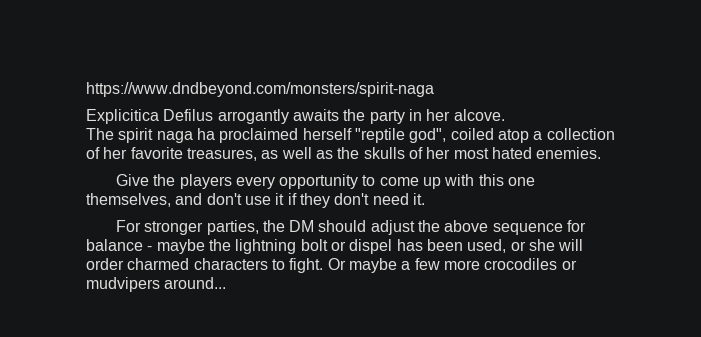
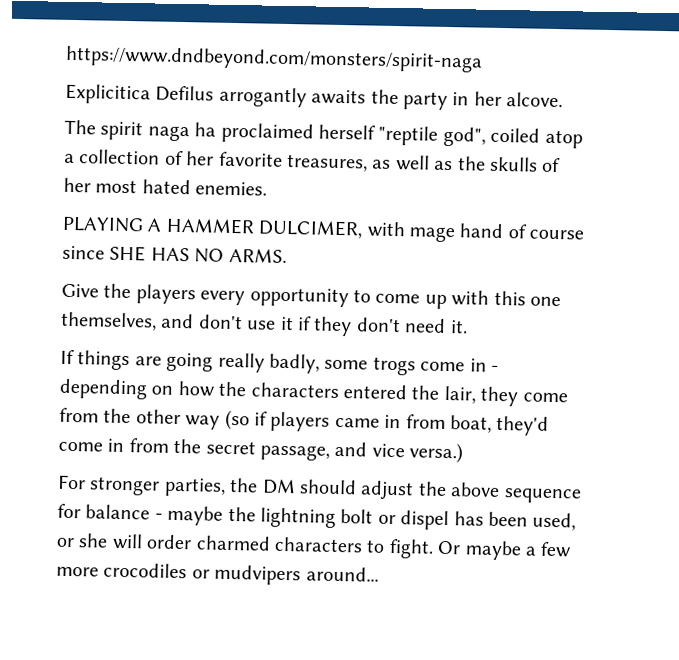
(602, 153) none -> [62,216,585,243] [62,245,287,263] // PLAYING A HAMMER DULCIMER, with mage hand of course since SHE HAS NO ARMS.
(425, 199) none -> [60,349,499,376] [59,378,568,407] [59,407,550,436] [58,438,464,464] // If things are going really badly, some trogs come in - depending on how the characters entered the lair, they come from the other way (so if players came in from boat, they'd come in from the secret passage, and vice versa.)

